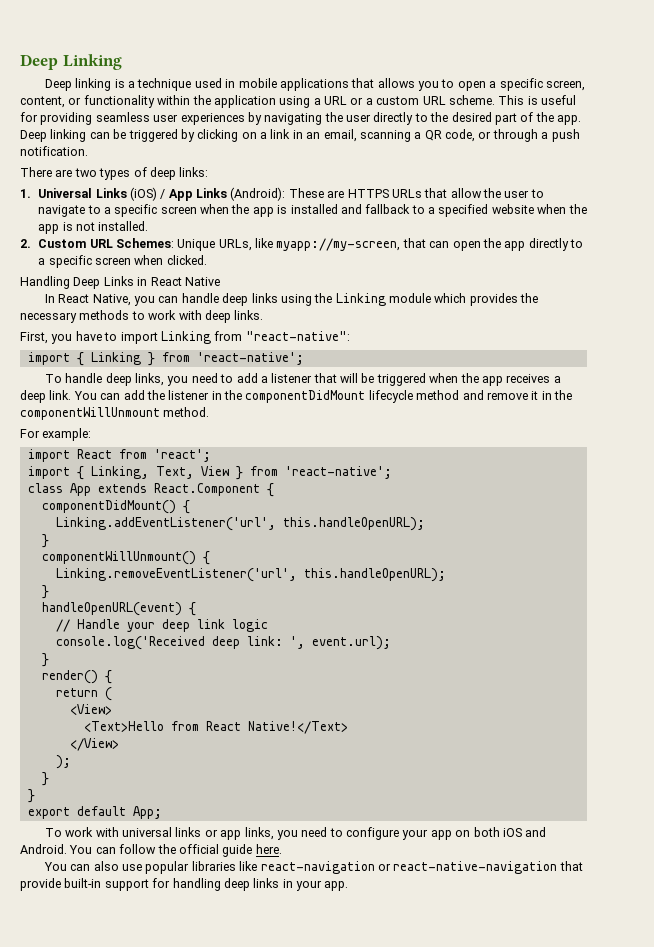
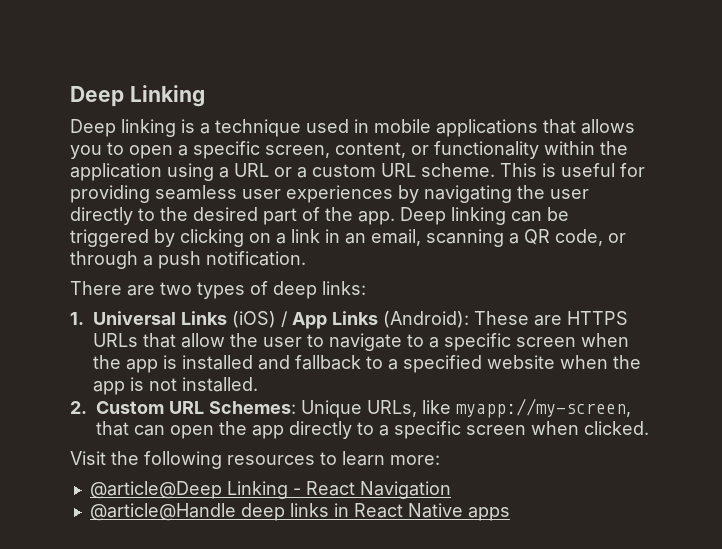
[20,276,220,289] [44,293,539,306] [20,310,264,323] [20,331,350,344] [27,352,304,366] [44,373,561,386] [20,390,572,403] [20,407,210,420] [20,428,92,441] [27,449,211,462] [27,466,392,480] [27,483,274,497] [41,500,190,514] [55,517,425,531] [41,534,49,548] [41,551,210,565] [55,568,446,582] [41,585,49,599] [41,602,196,616] [55,619,268,632] [55,636,391,650] [41,653,49,667] [41,670,112,684] [55,687,112,701] [69,704,112,715] [83,721,348,734] [69,738,119,751] [55,755,71,769] [41,772,49,786] [27,789,35,803] [27,806,162,819] [44,827,547,840] [20,844,282,857] [43,861,583,874] [20,878,349,891] Handling Deep Links in React Native // In React Native, you can handle deep links using the Linking module which provides the necessary methods to work with deep links. // First, you have to import Linking from "react-native": // import { Linking } from 'react-native'; // To handle deep links, you need to add a listener that will be triggered when the app receives a deep link. You can add the listener in the componentDidMount lifecycle method and remove it in the componentWillUnmount method. // For example: // import React from 'react'; // import { Linking, Text, View } from 'react-native'; // class App extends React.Component { // componentDidMount() { // Linking.addEventListener('url', this.handleOpenURL); // } // componentWillUnmount() { // Linking.removeEventListener('url', this.handleOpenURL); // } // handleOpenURL(event) { // // Handle your deep link logic // console.log('Received deep link: ', event.url); // } // render() { // return ( // <View> // <Text>Hello from React Native!</Text> // </View> // ); // } // } // export default App; // To work with universal links or app links, you need to configure your app on both iOS and Android. You can follow the official guide here. // You can also use popular libraries like react-navigation or react-native-navigation that provide built-in support for handling deep links in your app. -> [70,451,440,469] [89,481,451,499] [89,503,510,521] Visit the following resources to learn more: // @article@Deep Linking - React Navigation // @article@Handle deep links in React Native apps

